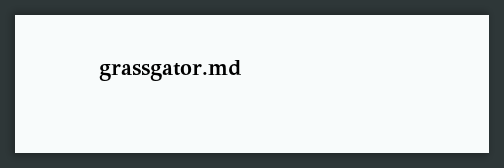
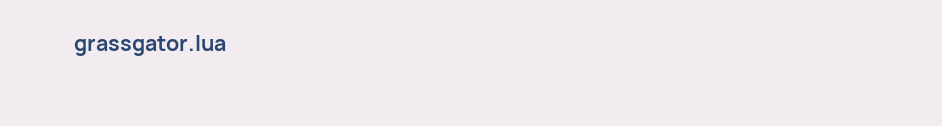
[99,60,242,81] grassgator.md -> [74,35,226,56] grassgator.lua

